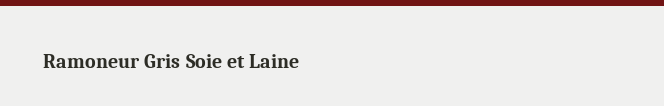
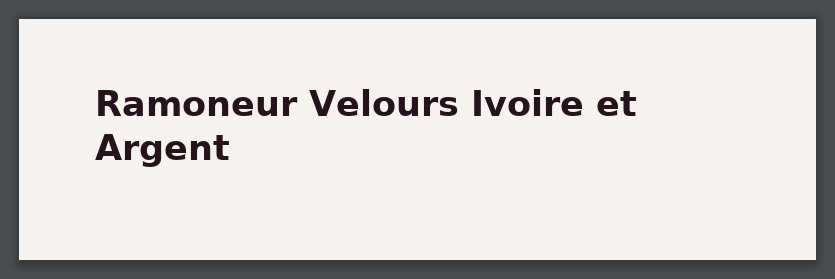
[144,54,300,68] Gris Soie et Laine -> [309,89,637,116] [95,134,230,167] Velours Ivoire et Argent

